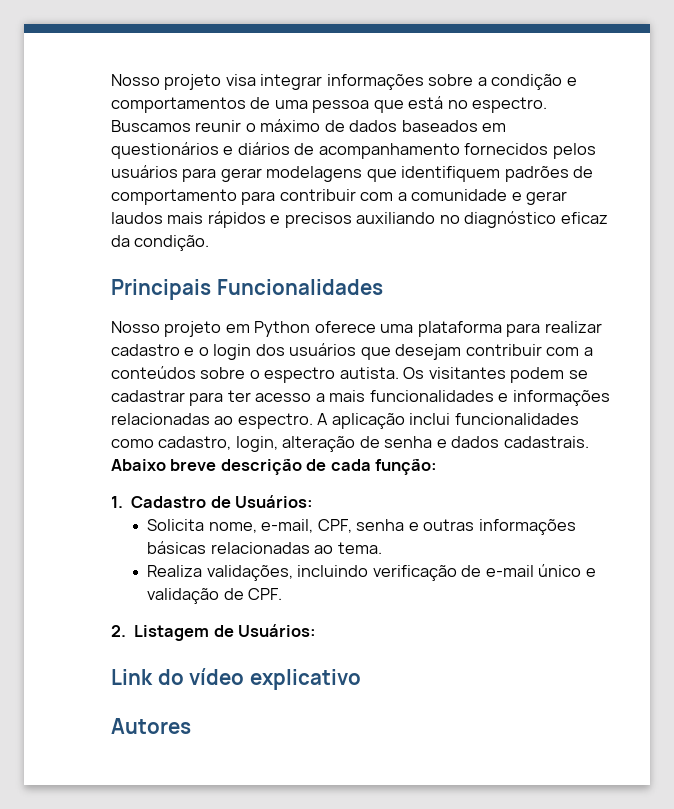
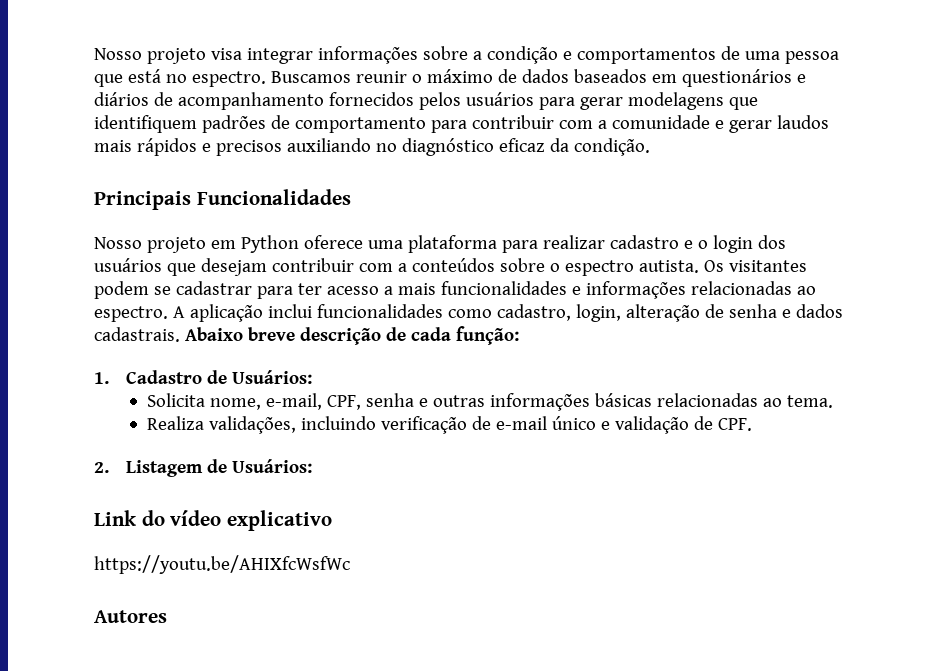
(361, 679) none -> [94,555,350,574] // https://youtu.be/AHIXfcWsfWc

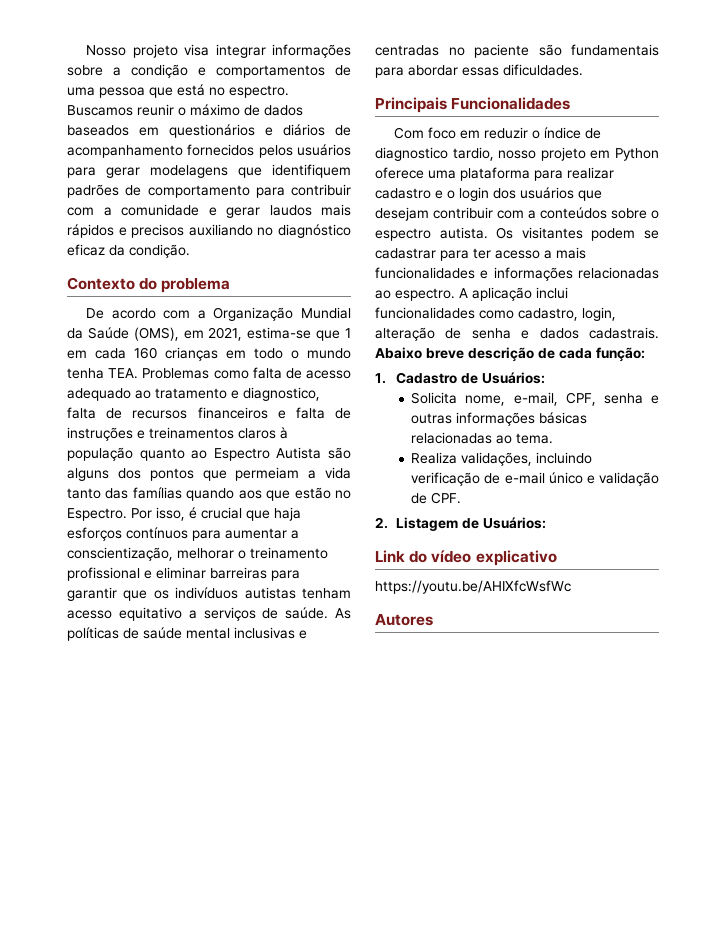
[94,189,351,210] [94,237,142,249] Principais Funcionalidades // Nosso -> [67,277,231,293] [86,307,351,321] [67,327,351,341] [67,347,351,361] [67,367,351,379] [67,387,320,401] [67,407,351,419] [67,427,288,441] [67,447,351,461] [67,467,351,481] [67,487,351,501] [67,507,301,521] [67,527,299,541] [67,547,328,561] [67,567,300,581] [67,587,351,601] [67,607,352,621] [67,627,307,641] [375,44,659,58] [375,64,583,78] [375,97,571,113] [394,127,602,139] [375,147,537,161] Contexto do problema // De acordo com a Organização Mundial da Saúde (OMS), em 2021, estima-se que 1 em cada 160 crianças em todo o mundo tenha TEA. Problemas como falta de acesso adequado ao tratamento e diagnostico, falta de recursos financeiros e falta de instruções e treinamentos claros à população quanto ao Espectro Autista são alguns dos pontos que permeiam a vida tanto das famílias quando aos que estão no Espectro. Por isso, é crucial que haja esforços contínuos para aumentar a conscientização, melhorar o treinamento profissional e eliminar barreiras para garantir que os indivíduos autistas tenham acesso equitativo a serviços de saúde. As políticas de saúde mental inclusivas e centradas no paciente são fundamentais para abordar essas dificuldades. // Principais Funcionalidades // Com foco em reduzir o índice de diagnostico tardio, nosso

